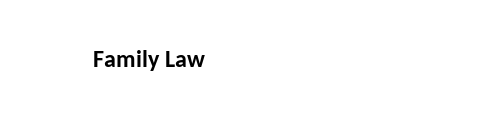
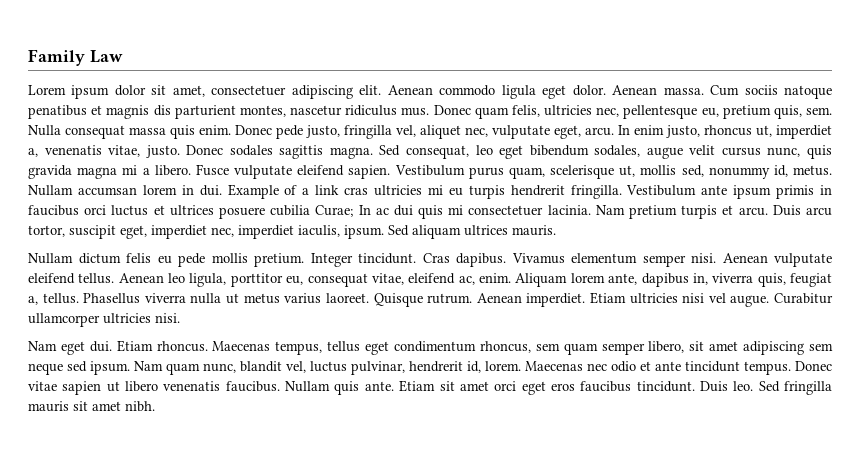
(206, 59) none -> [28,85,833,99] [28,105,832,119] [28,125,832,139] [28,145,832,159] [28,164,832,179] [28,184,832,199] [28,205,832,219] [28,225,556,239] [28,253,832,267] [28,273,832,287] [28,292,833,307] [28,313,180,327] [28,340,834,355] [28,361,832,375] [28,380,833,395] [28,401,155,412] // Lorem ipsum dolor sit amet, consectetuer adipiscing elit. Aenean commodo ligula eget dolor. Aenean massa. Cum sociis natoque penatibus et magnis dis parturient montes, nascetur ridiculus mus. Donec quam felis, ultricies nec, pellentesque eu, pretium quis, sem. Nulla consequat massa quis enim. Donec pede justo, fringilla vel, aliquet nec, vulputate eget, arcu. In enim justo, rhoncus ut, imperdiet a, venenatis vitae, justo. Donec sodales sagittis magna. Sed consequat, leo eget bibendum sodales, augue velit cursus nunc, quis gravida magna mi a libero. Fusce vulputate eleifend sapien. Vestibulum purus quam, scelerisque ut, mollis sed, nonummy id, metus. Nullam accumsan lorem in dui. Example of a link cras ultricies mi eu turpis hendrerit fringilla. Vestibulum ante ipsum primis in faucibus orci luctus et ultrices posuere cubilia Curae; In ac dui quis mi consectetuer lacinia. Nam pretium turpis et arcu. Duis arcu tortor, suscipit eget, imperdiet nec, imperdiet iaculis, ipsum. Sed aliquam ultrices mauris. // Nullam dictum felis eu pede mollis pretium. Integer tincidunt. Cras dapibus. Vivamus elementum semper nisi. Aenean vulputate eleifend tellus. Aenean leo ligula, porttitor eu, consequat vitae, eleifend ac, enim. Aliquam lorem ante, dapibus in, viverra quis, feugiat a, tellus. Phasellus viverra nulla ut metus varius laoreet. Quisque rutrum. Aenean imperdiet. Etiam ultricies nisi vel augue. Curabitur ullamcorper ultricies nisi. // Nam eget dui. Etiam rhoncus. Maecenas tempus, tellus eget condimentum rhoncus, sem quam semper libero, sit amet adipiscing sem neque sed ipsum. Nam quam nunc, blandit vel, luctus pulvinar, hendrerit id, lorem. Maecenas nec odio et ante tincidunt tempus. Donec vitae sapien ut libero venenatis faucibus. Nullam quis ante. Etiam sit amet orci eget eros faucibus tincidunt. Duis leo. Sed fringilla mauris sit amet nibh.

